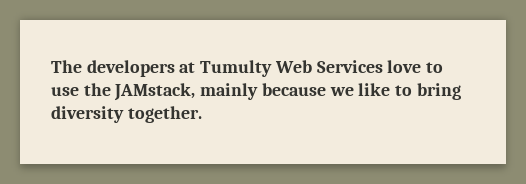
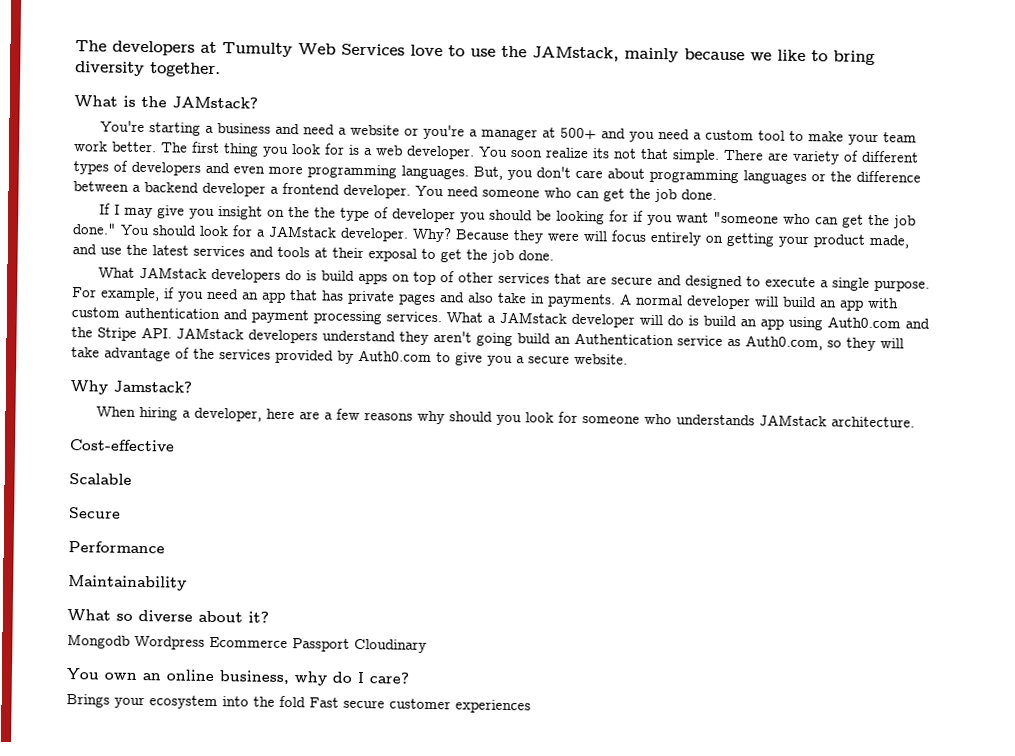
(202, 114) none -> [74,95,258,109] [99,120,917,146] [74,141,919,165] [73,160,921,185] [73,181,717,203] [98,203,916,229] [72,223,909,249] [72,244,554,264] [97,266,930,292] [72,287,899,311] [71,307,930,331] [71,327,904,352] [71,347,628,367] [70,380,192,395] [95,406,915,428] [69,439,175,452] [69,473,132,485] [69,507,121,519] [68,541,165,554] [68,575,187,591] [67,609,269,623] [67,634,427,653] [66,668,409,686] [66,694,531,714] // What is the JAMstack? // You're starting a business and need a website or you're a manager at 500+ and you need a custom tool to make your team work better. The first thing you look for is a web developer. You soon realize its not that simple. There are variety of different types of developers and even more programming languages. But, you don't care about programming languages or the difference between a backend developer a frontend developer. You need someone who can get the job done. // If I may give you insight on the the type of developer you should be looking for if you want "someone who can get the job done." You should look for a JAMstack developer. Why? Because they were will focus entirely on getting your product made, and use the latest services and tools at their exposal to get the job done. // What JAMstack developers do is build apps on top of other services that are secure and designed to execute a single purpose. For example, if you need an app that has private pages and also take in payments. A normal developer will build an app with custom authentication and payment processing services. What a JAMstack developer will do is build an app using Auth0.com and the Stripe API. JAMstack developers understand they aren't going build an Authentication service as Auth0.com, so they will take advantage of the services provided by Auth0.com to give you a secure website. // Why Jamstack? // When hiring a developer, here are a few reasons why should you look for someone who understands JAMstack architecture. // Cost-effective // Scalable // Secure // Performance // Maintainability // What so diverse about it? // Mongodb Wordpress Ecommerce Passport Cloudinary // You own an online business, why do I care? // Brings your ecosystem into the fold Fast secure customer experiences

